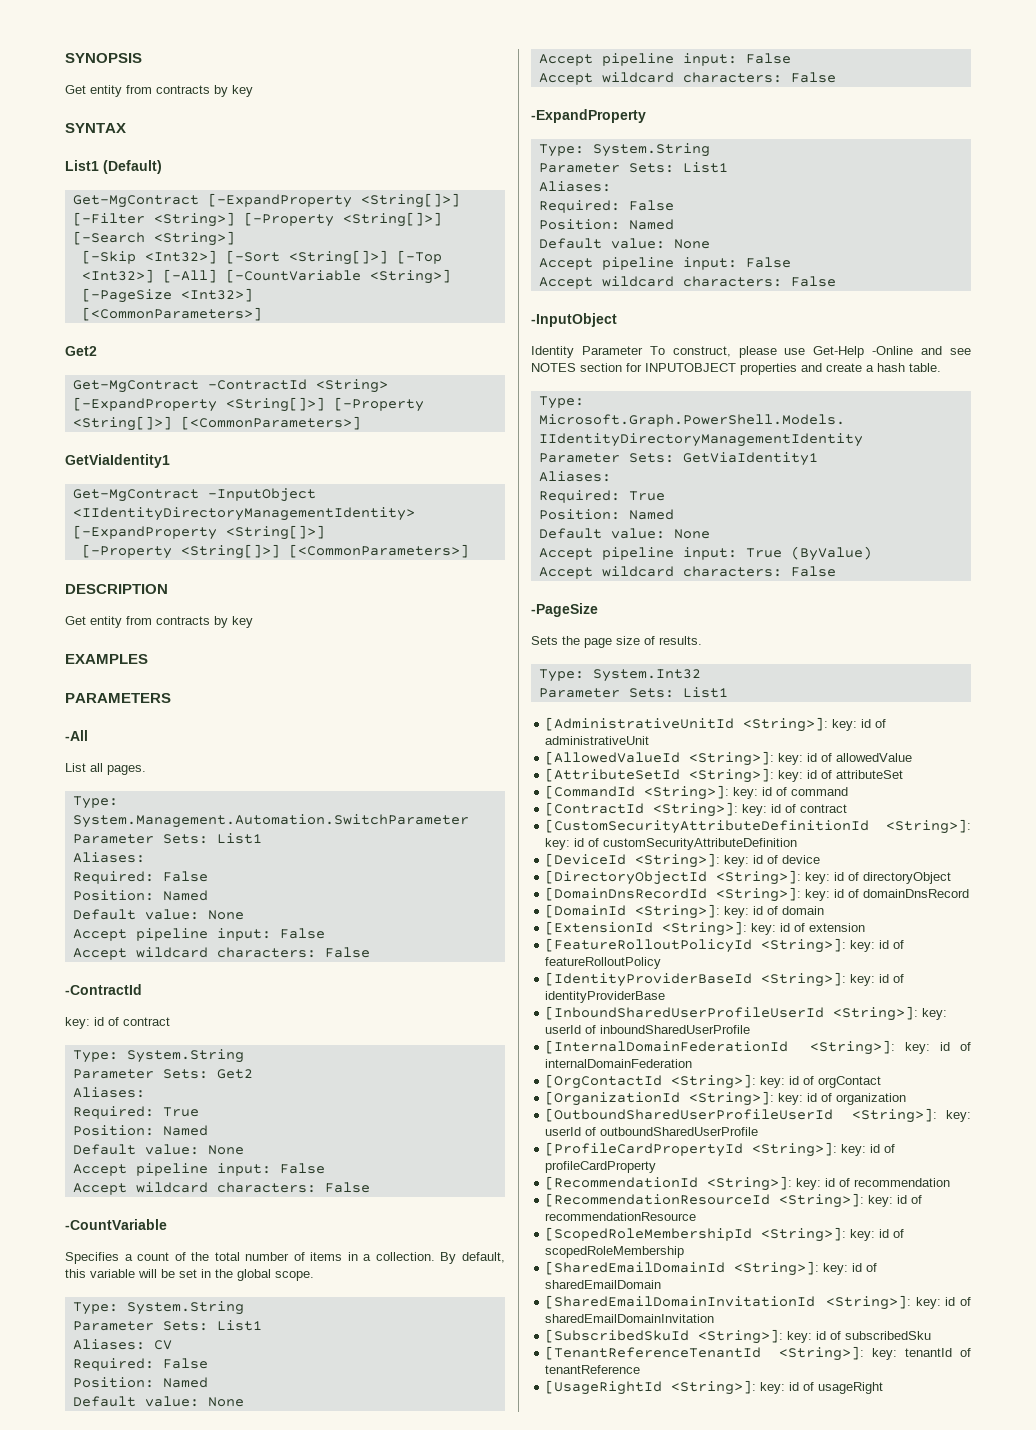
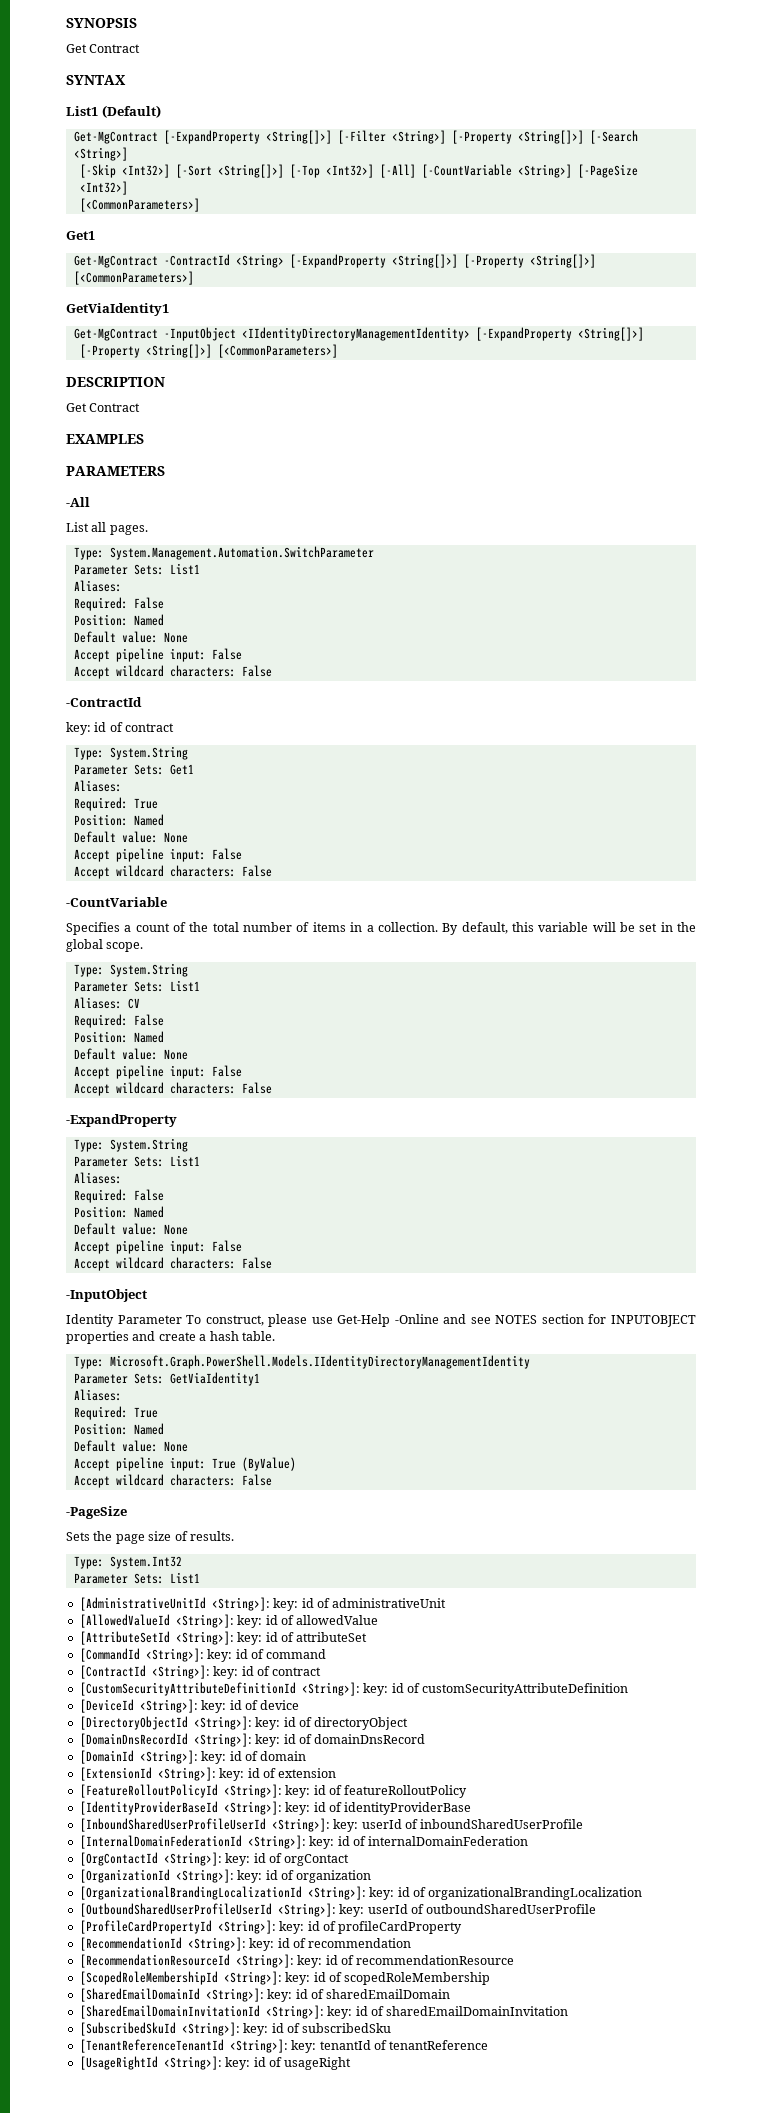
[90,85,253,97] entity from contracts by key -> [89,44,141,53] Contract
[65,346,97,356] Get2 -> [66,231,95,240] Get1
[90,616,253,628] entity from contracts by key -> [89,403,141,412] Contract
[216,1069,253,1079] Get2 -> [169,764,194,775] Get1
(907, 1099) none -> [79,1886,643,1900] // [OrganizationalBrandingLocalizationId <String>]: key: id of organizationalBrandingLocalization

